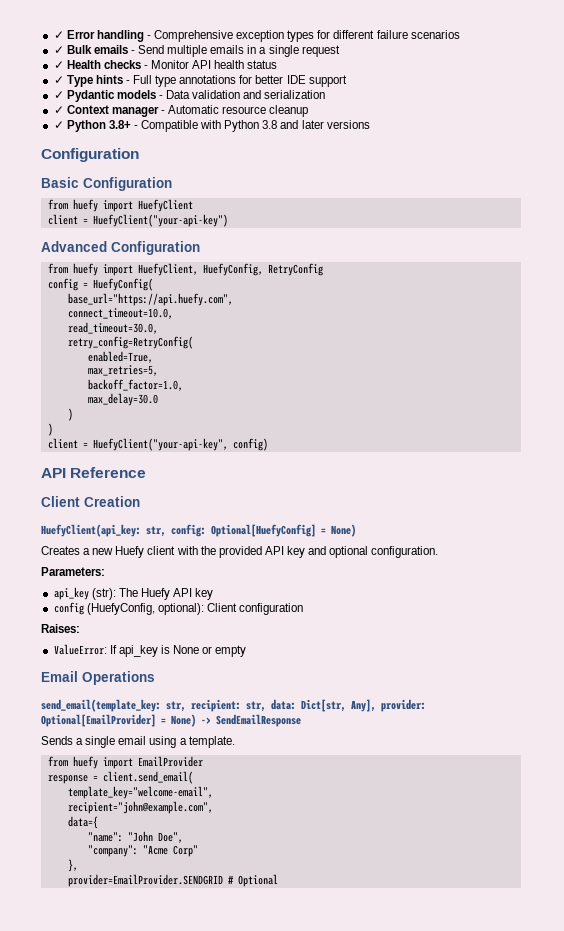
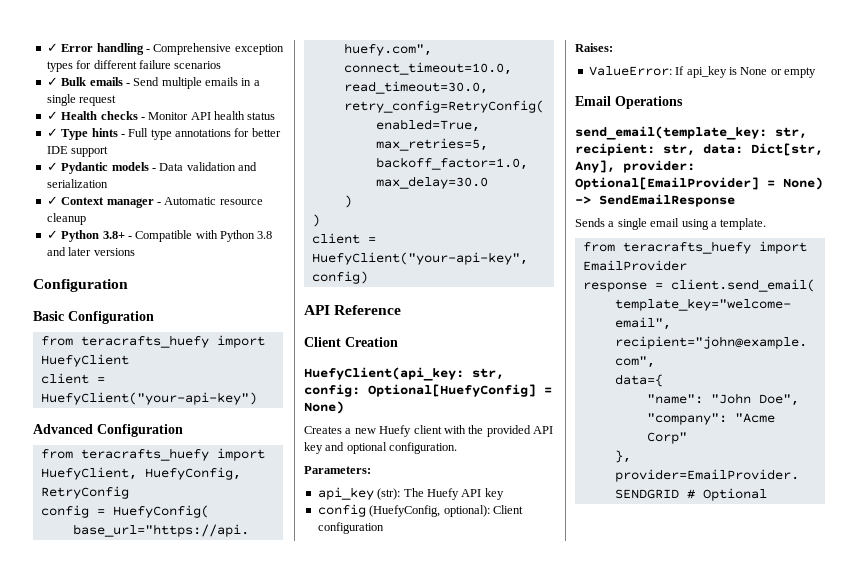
[72,199,98,212] huefy -> [80,335,209,348] teracrafts_huefy
[72,263,98,276] huefy -> [80,448,209,461] teracrafts_huefy
[72,756,98,769] huefy -> [622,241,751,254] teracrafts_huefy

